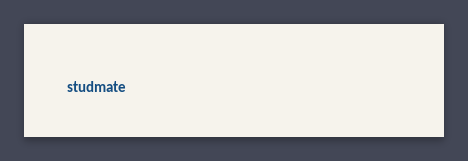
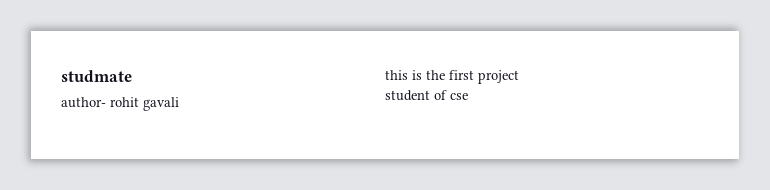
(126, 86) none -> [61,97,179,111] [385,70,519,84] [385,90,468,101] // author- rohit gavali // this is the first project // student of cse

